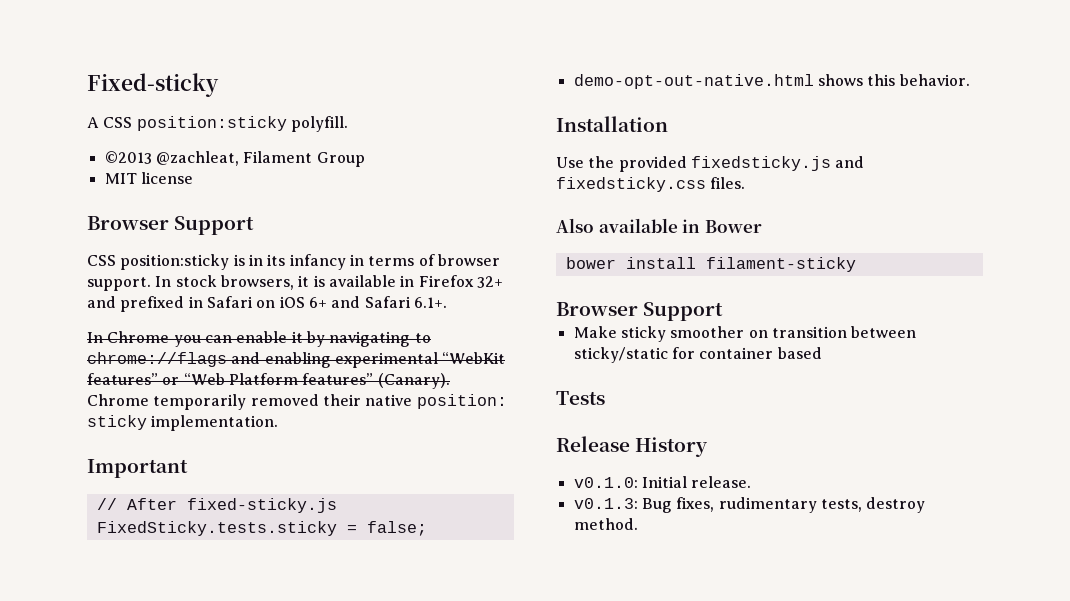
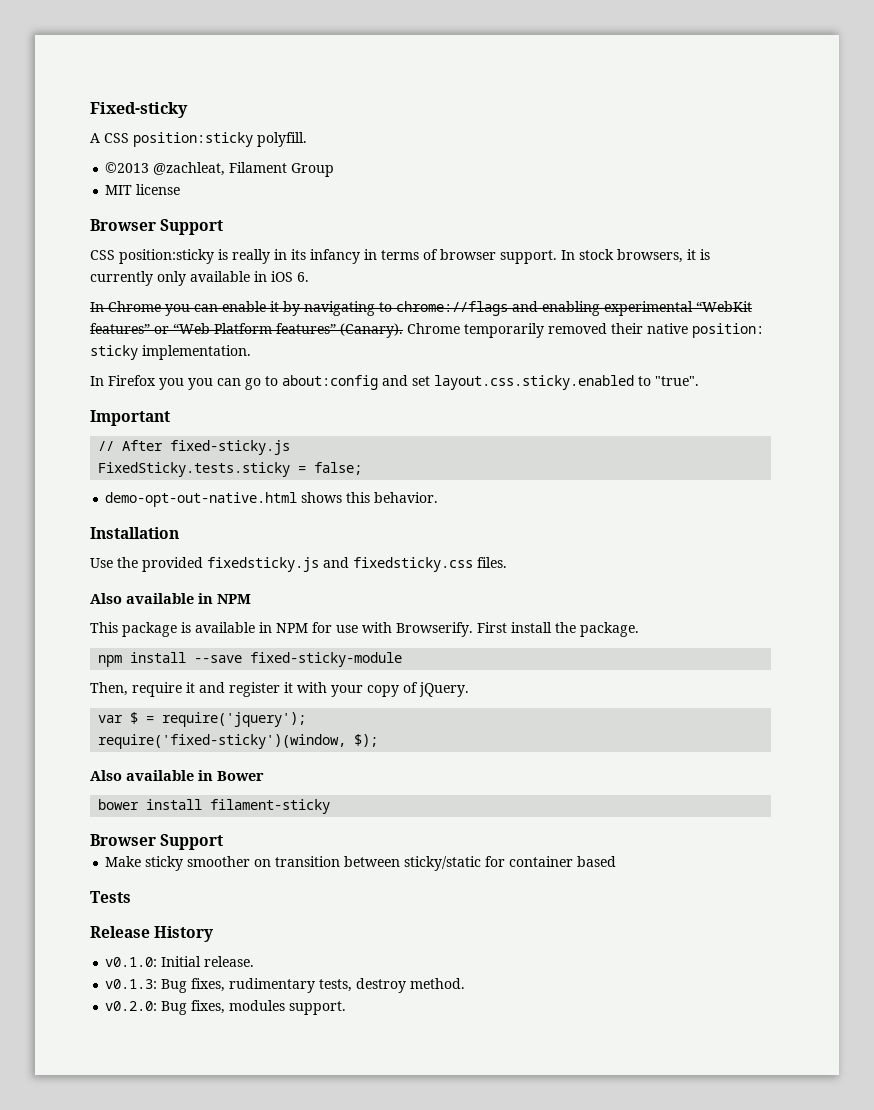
(245, 260) none -> [232,249,270,264] really
[328,275,503,288] [87,296,447,312] available in Firefox 32+ and prefixed in Safari on iOS 6+ and Safari 6.1+. -> [90,271,309,286] currently only available in iOS 6.
(279, 423) none -> [90,375,699,390] // In Firefox you you can go to about:config and set layout.css.sticky.enabled to "true".
(746, 183) none -> [90,593,251,604] [90,622,639,637] [98,652,403,667] [90,682,469,697] [98,712,307,727] [98,734,379,749] // Also available in NPM // This package is available in NPM for use with Browserify. First install the package. // npm install --save fixed-sticky-module // Then, require it and register it with your copy of jQuery. // var $ = require('jquery'); // require('fixed-sticky')(window, $);
(638, 524) none -> [105,1000,347,1015] // v0.2.0: Bug fixes, modules support.

